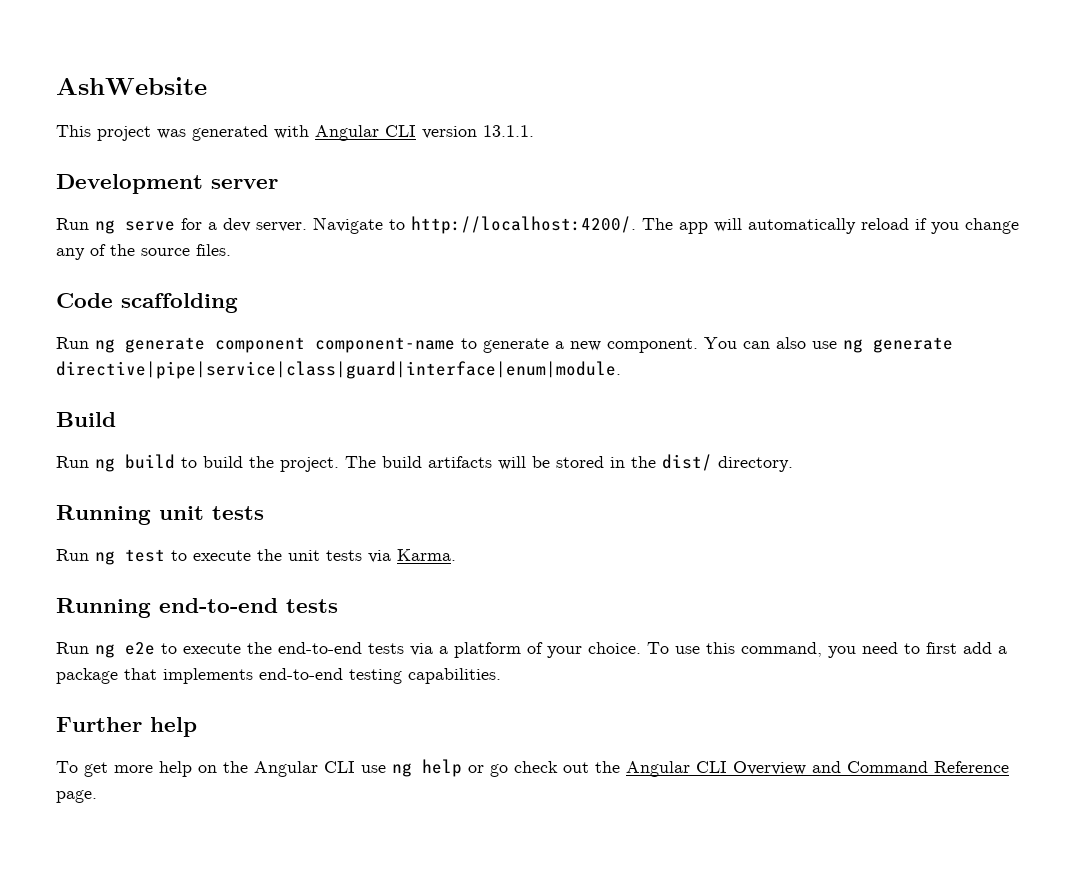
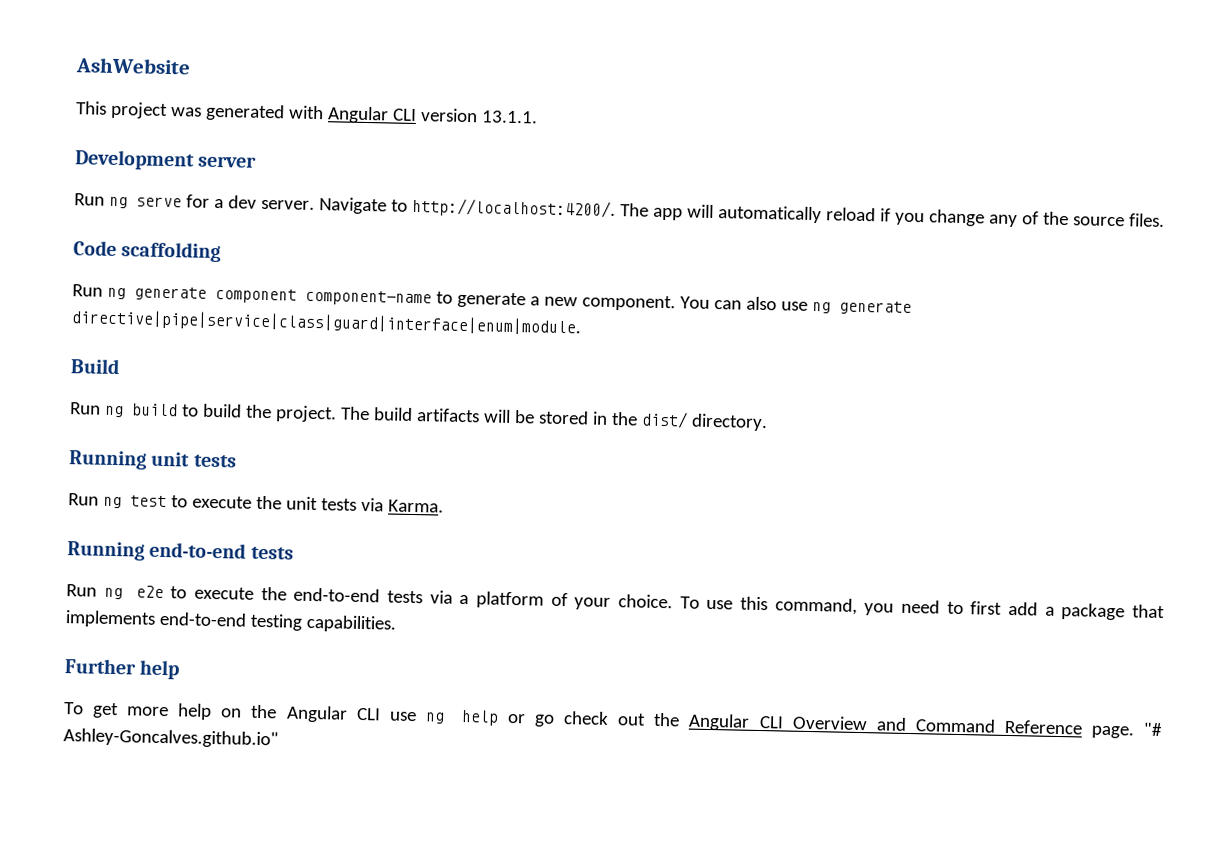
(97, 796) none -> [1143,722,1164,737] [63,728,279,749] "# Ashley-Goncalves.github.io"

